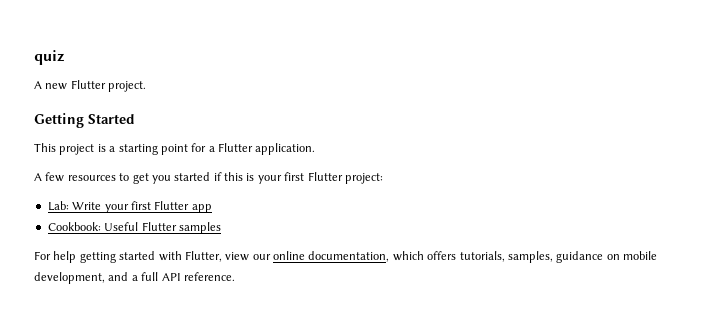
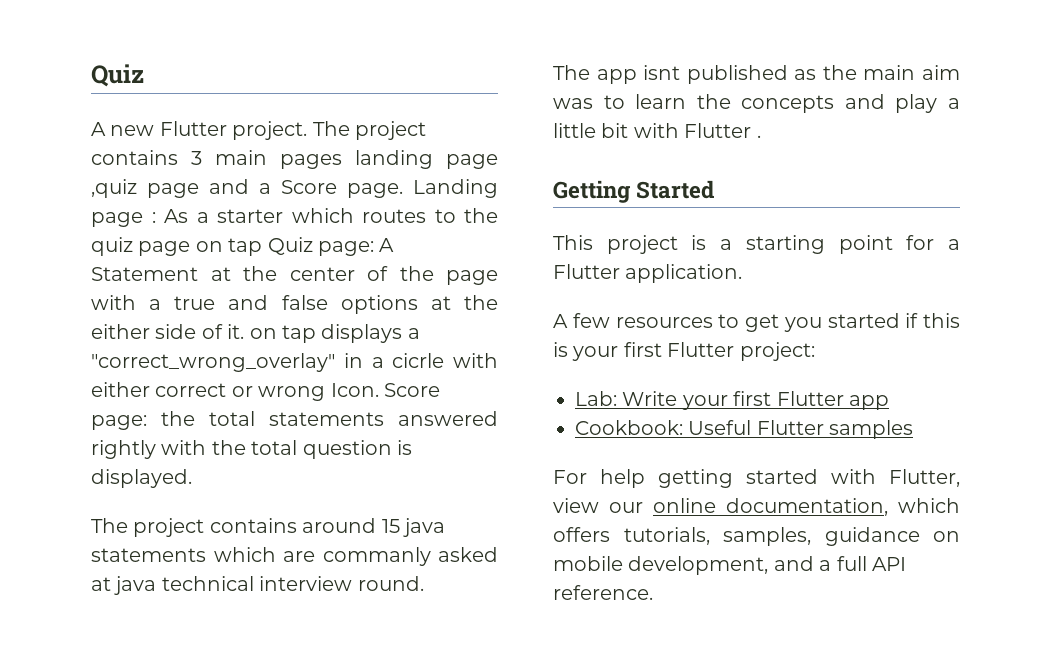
[34,50,65,65] quiz -> [91,64,144,87] Quiz
(147, 86) none -> [312,121,426,140] [91,150,498,169] [91,179,498,198] [91,208,498,227] [91,237,395,256] [91,266,498,285] [91,295,498,314] [91,324,420,343] [91,353,498,372] [91,382,440,401] [91,411,498,430] [91,440,412,459] [91,469,192,488] [91,518,445,537] [91,547,498,566] [91,576,424,595] [553,65,960,84] [553,94,960,113] [553,123,761,138] The project contains 3 main pages landing page ,quiz page and a Score page. Landing page : As a starter which routes to the quiz page on tap Quiz page: A Statement at the center of the page with a true and false options at the either side of it. on tap displays a "correct_wrong_overlay" in a cicrle with either correct or wrong Icon. Score page: the total statements answered rightly with the total question is displayed. // The project contains around 15 java statements which are commanly asked at java technical interview round. // The app isnt published as the main aim was to learn the concepts and play a little bit with Flutter .

